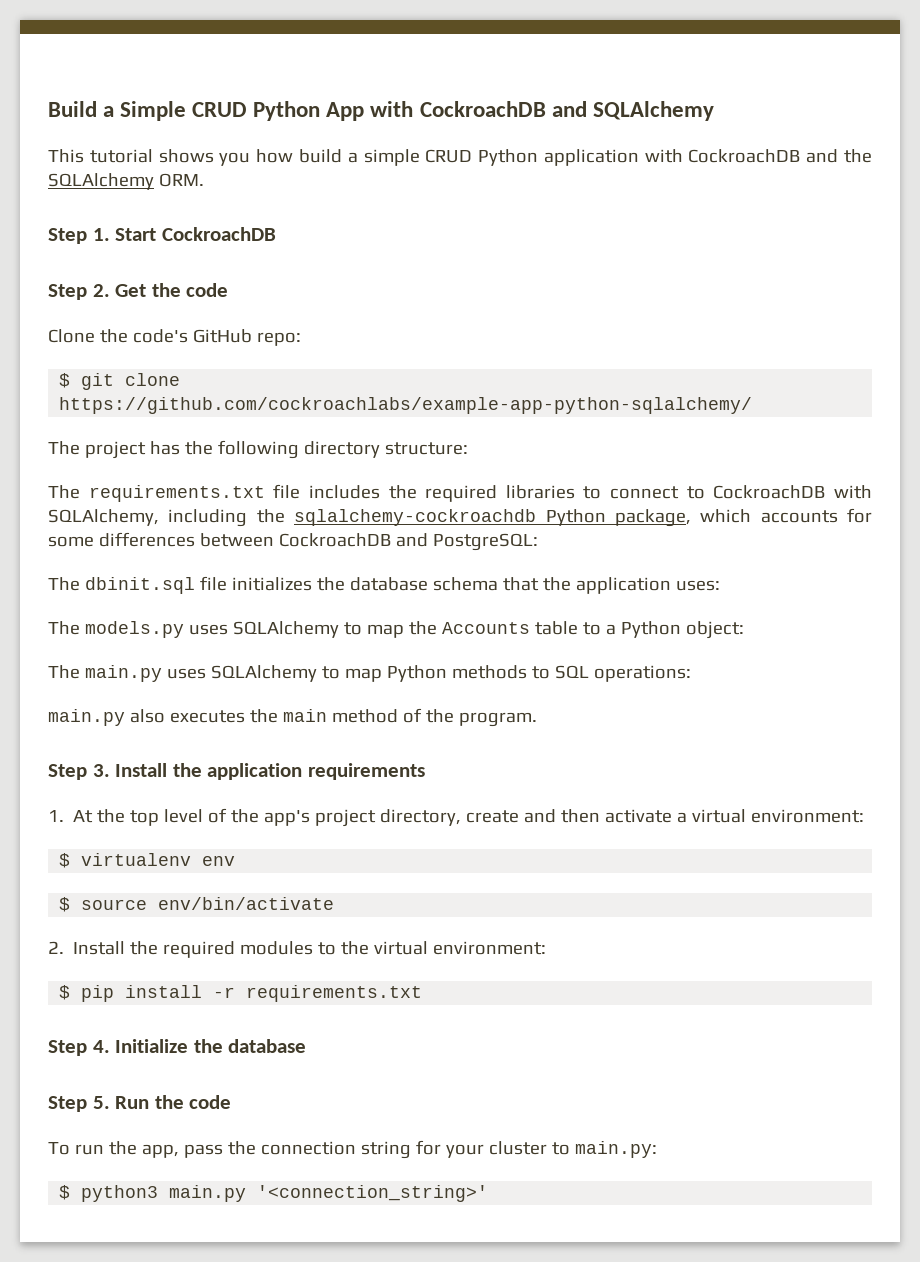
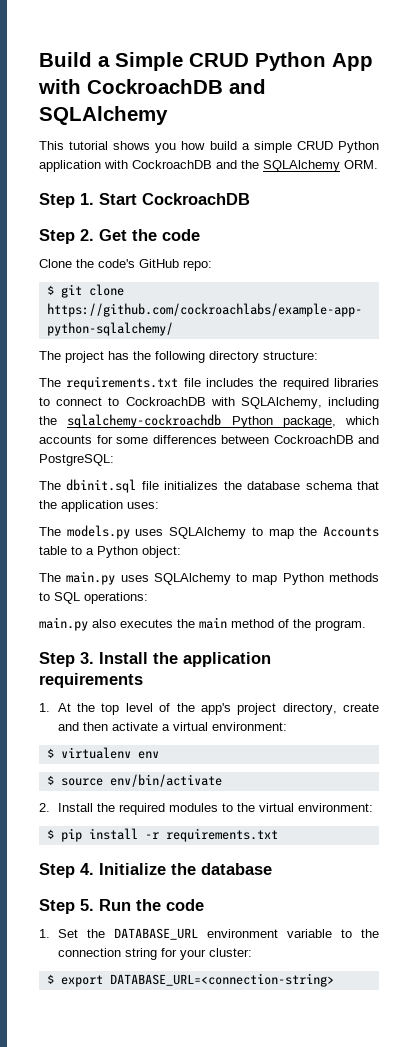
[48,1141,223,1158] To run the app, pass -> [39,928,352,940] 1. Set the DATABASE_URL environment variable to
[488,1141,657,1158] [59,1185,489,1202] cluster to main.py: // $ python3 main.py '<connection_string>' -> [208,948,252,957] [46,973,334,987] cluster: // $ export DATABASE_URL=<connection-string>

